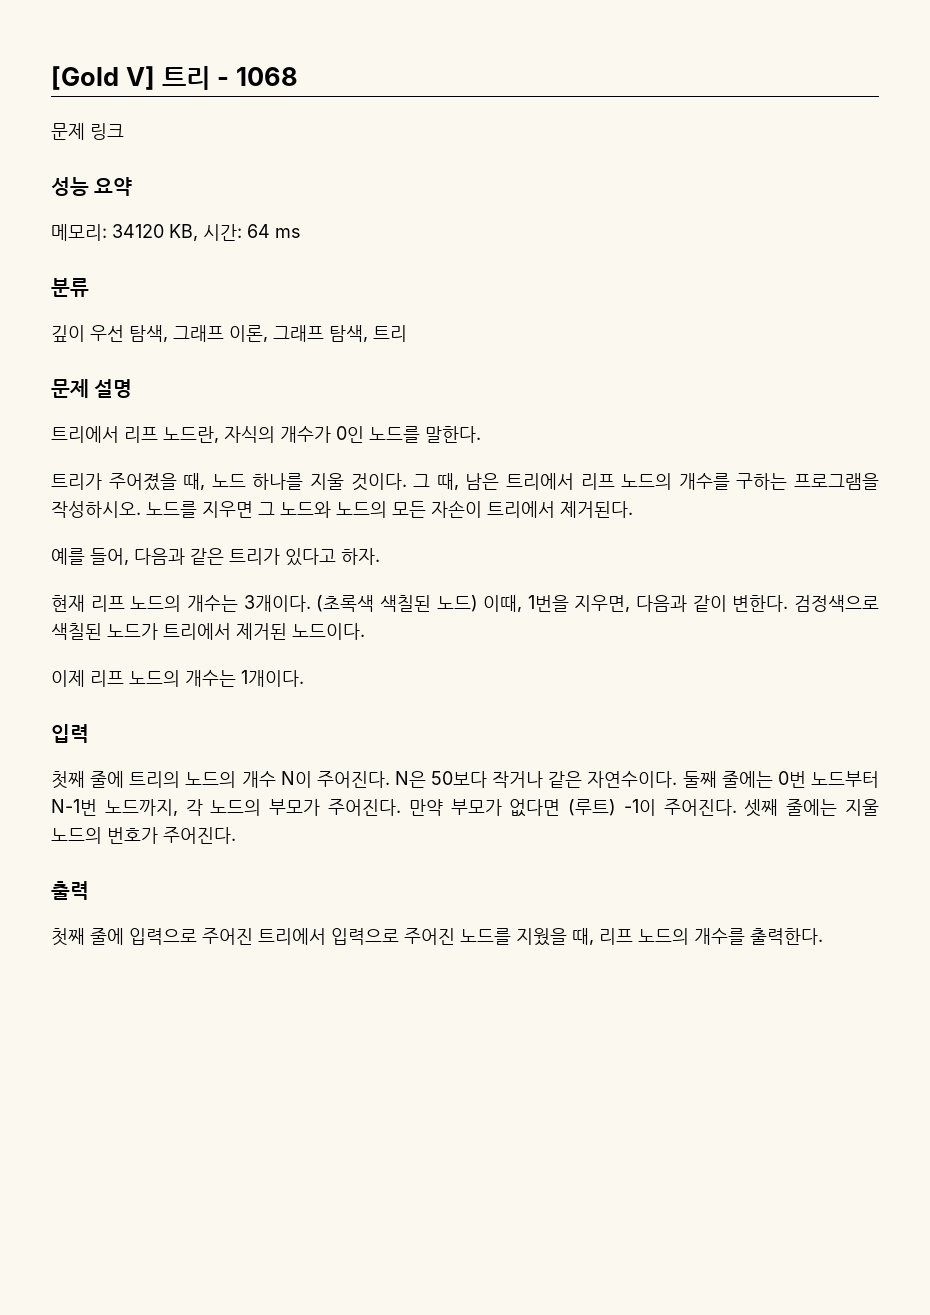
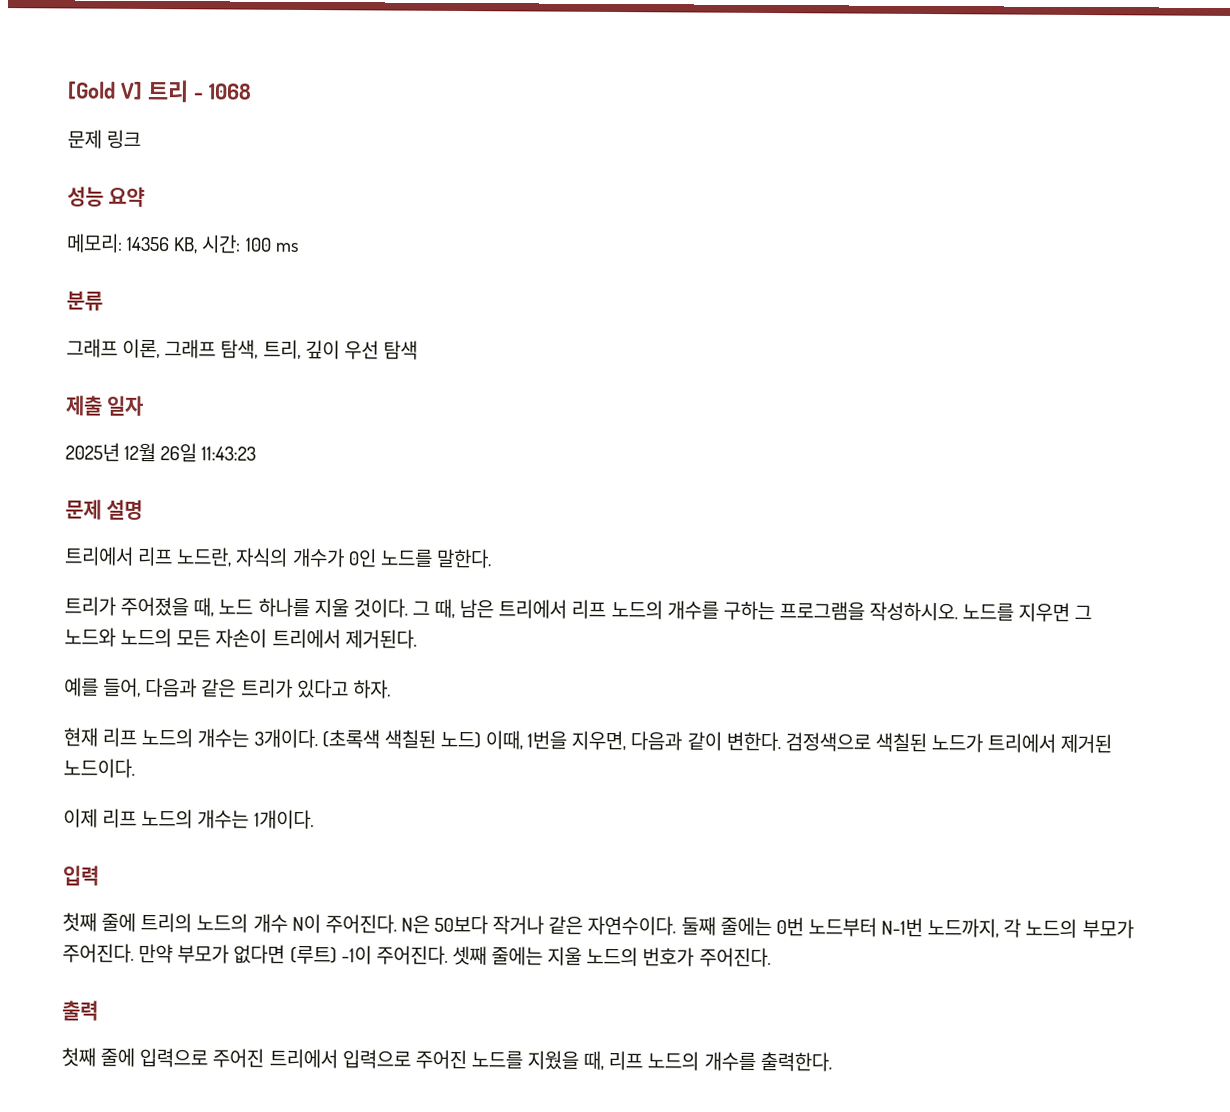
[112,224,164,238] 34120 -> [126,236,171,252] 14356
[247,224,270,238] 64 -> [244,237,272,252] 100
[51,325,168,342] 깊이 우선 탐색, -> (103, 301) none
[373,325,407,342] 트리 -> [262,339,418,360] [65,395,145,416] [65,442,257,463] 트리, 깊이 우선 탐색 // 제출 일자 // 2025년 12월 26일 11:43:23

